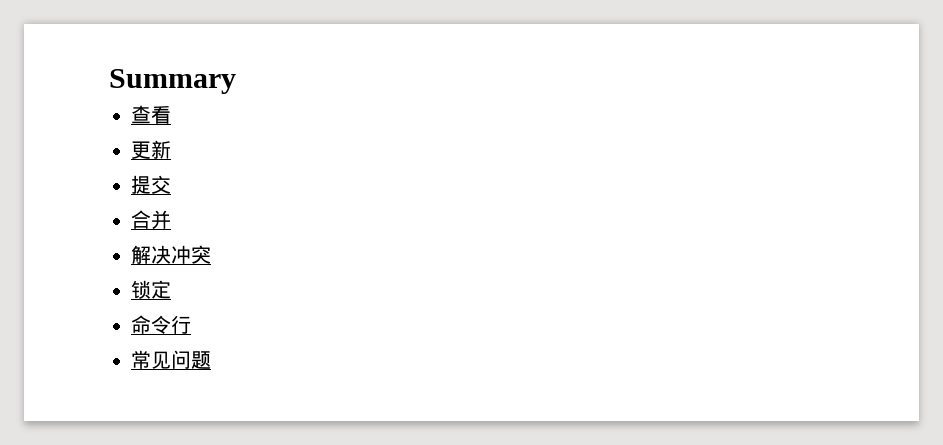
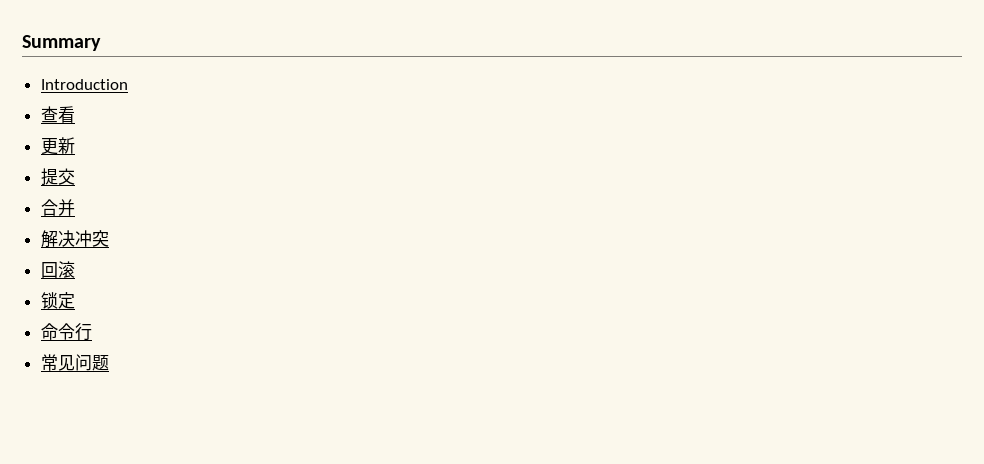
(236, 81) none -> [40,79,128,90] // Introduction
(211, 254) none -> [40,261,75,278] // 回滚

